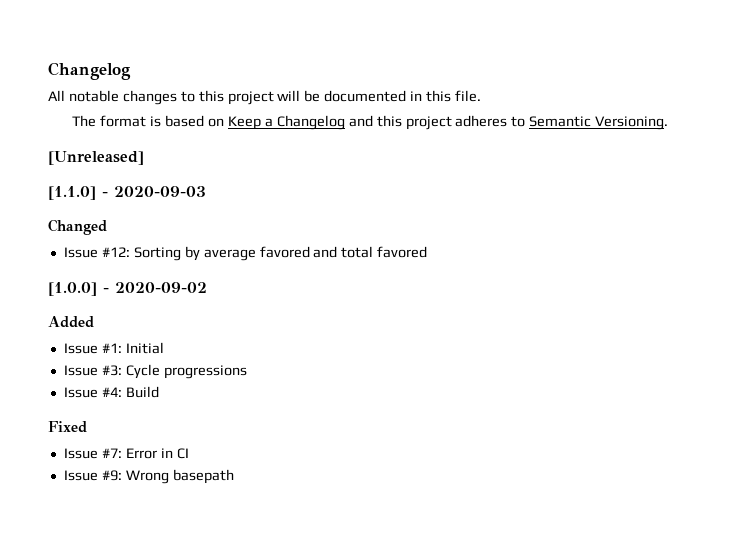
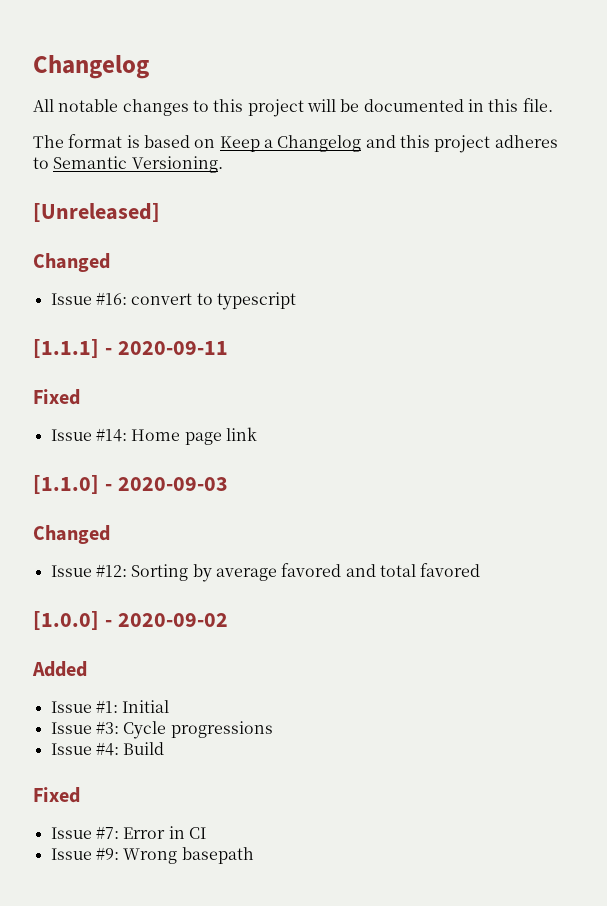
(144, 158) none -> [33,253,110,272] [50,292,296,310] [33,339,228,358] [33,389,80,405] [50,427,257,445] // Changed // Issue #16: convert to typescript // [1.1.1] - 2020-09-11 // Fixed // Issue #14: Home page link

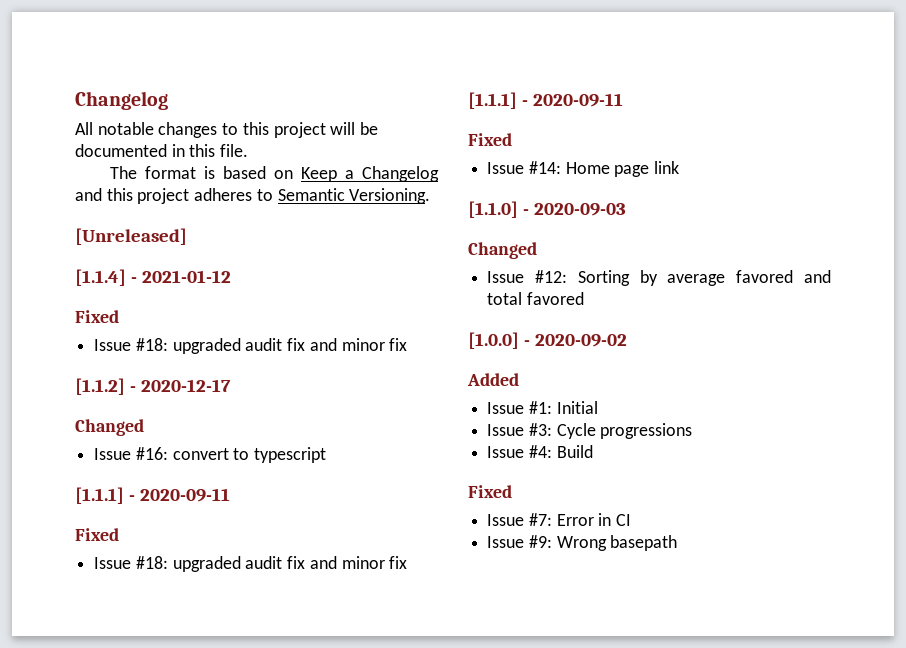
(160, 212) none -> [75,269,231,286] [75,310,119,323] [94,338,408,354] [75,378,231,395] // [1.1.4] - 2021-01-12 // Fixed // Issue #18: upgraded audit fix and minor fix // [1.1.2] - 2020-12-17
(80, 397) none -> [94,556,408,572] [468,92,623,109] [468,133,512,146] // Issue #18: upgraded audit fix and minor fix // [1.1.1] - 2020-09-11 // Fixed

